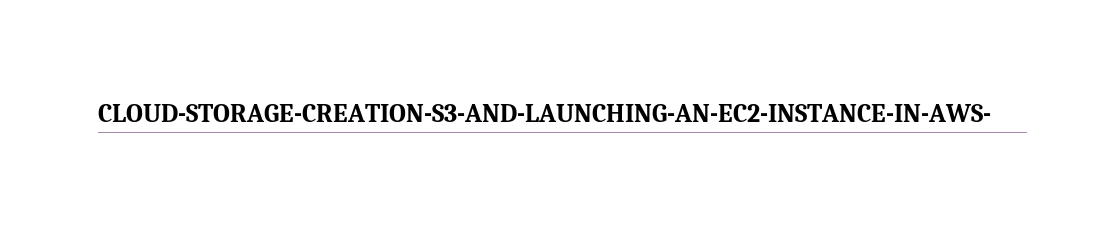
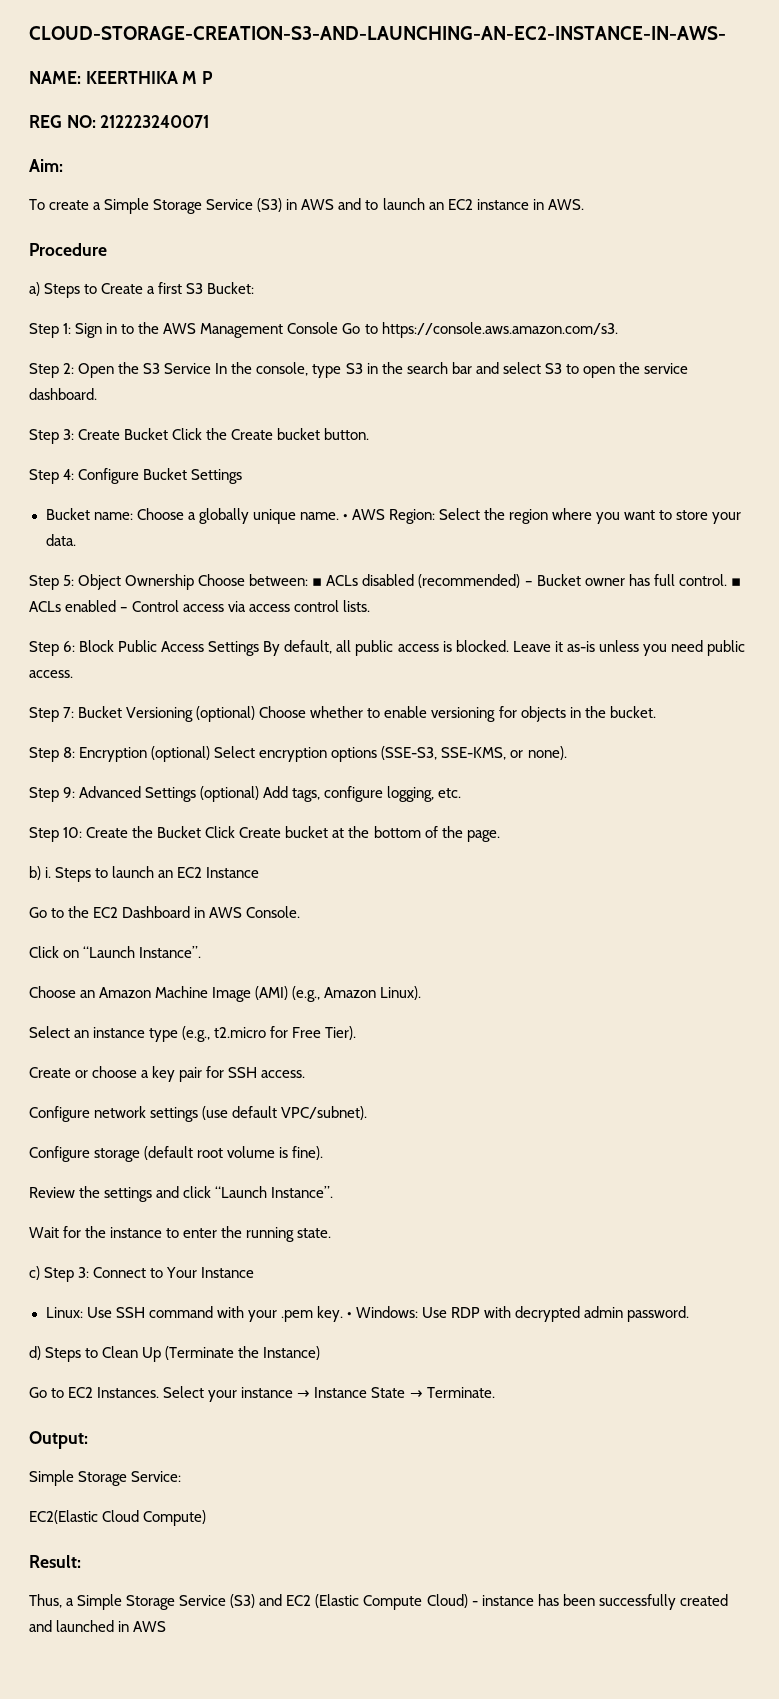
(991, 113) none -> [29,71,214,84] [29,115,210,128] [29,159,63,172] [29,198,584,214] [29,243,107,256] [29,282,255,298] [29,322,618,338] [29,362,689,378] [29,388,97,400] [29,428,370,444] [29,468,243,484] [45,508,742,524] [45,534,76,546] [29,574,741,590] [29,600,371,612] [29,640,745,656] [29,670,73,678] [29,706,656,722] [29,746,567,762] [29,786,462,802] [29,826,500,842] [29,866,260,882] [29,906,301,918] [29,946,202,958] [29,986,422,1002] [29,1026,357,1042] [29,1066,306,1082] [29,1106,368,1122] [29,1146,324,1162] [29,1186,334,1202] [29,1226,332,1242] [29,1266,255,1282] [45,1306,690,1322] [29,1346,321,1362] [29,1386,495,1402] [29,1431,88,1449] [29,1470,182,1486] [29,1510,207,1526] [29,1555,81,1568] [29,1594,728,1610] [29,1620,167,1632] // NAME: KEERTHIKA M P // REG NO: 212223240071 // Aim: // To create a Simple Storage Service (S3) in AWS and to launch an EC2 instance in AWS. // Procedure // a) Steps to Create a first S3 Bucket: // Step 1: Sign in to the AWS Management Console Go to https://console.aws.amazon.com/s3. // Step 2: Open the S3 Service In the console, type S3 in the search bar and select S3 to open the service dashboard. // Step 3: Create Bucket Click the Create bucket button. // Step 4: Configure Bucket Settings // Bucket name: Choose a globally unique name. • AWS Region: Select the region where you want to store your data. // Step 5: Object Ownership Choose between: ▪ ACLs disabled (recommended) – Bucket owner has full control. ▪ ACLs enabled – Control access via access control lists. // Step 6: Block Public Access Settings By default, all public access is blocked. Leave it as-is unless you need public access. // Step 7: Bucket Versioning (optional) Choose whether to enable versioning for objects in the bucket. // Step 8: Encryption (optional) Select encryption options (SSE-S3, SSE-KMS, or none). // Step 9: Advanced Settings (optional) Add tags, configure logging, etc. // Step 10: Create the Bucket Click Create bucket at the bottom of the page. // b) i. Steps to launch an EC2 Instance // Go to the EC2 Dashboard in AWS Console. // Click on “Launch Instance”. // Choose an Amazon Machine Image (AMI) (e.g., Amazon Linux). // Select an instance type (e.g., t2.micro for Free Tier). // Create or choose a key pair for SSH access. // Configure network settings (use default VPC/subnet). // Configure storage (default root volume is fine). // Review the settings and click “Launch Instance”. // Wait for the instance to enter the running state. // c) Step 3: Connect to Your Instance // Linux: Use SSH command with your .pem key. • Windows: Use RDP with decrypted admin password. // d) Steps to Clean Up (Terminate the Instance) // Go to EC2 Instances. Select your instance → Instance State → Terminate. // Output: // Simple Storage Service: // EC2(Elastic Cloud Compute) // Result: // Thus, a Simple Storage Service (S3) and EC2 (Elastic Compute Cloud) - instance has been successfully created and launched in AWS

